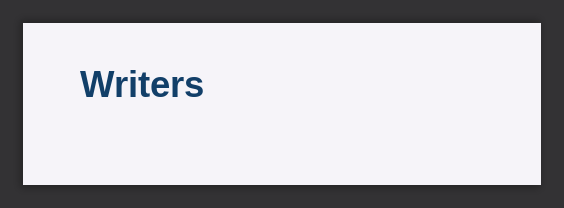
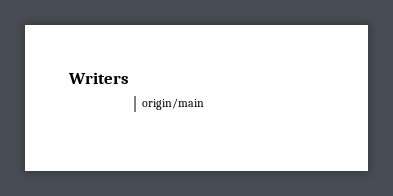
(204, 83) none -> [142,98,205,110] // origin/main

